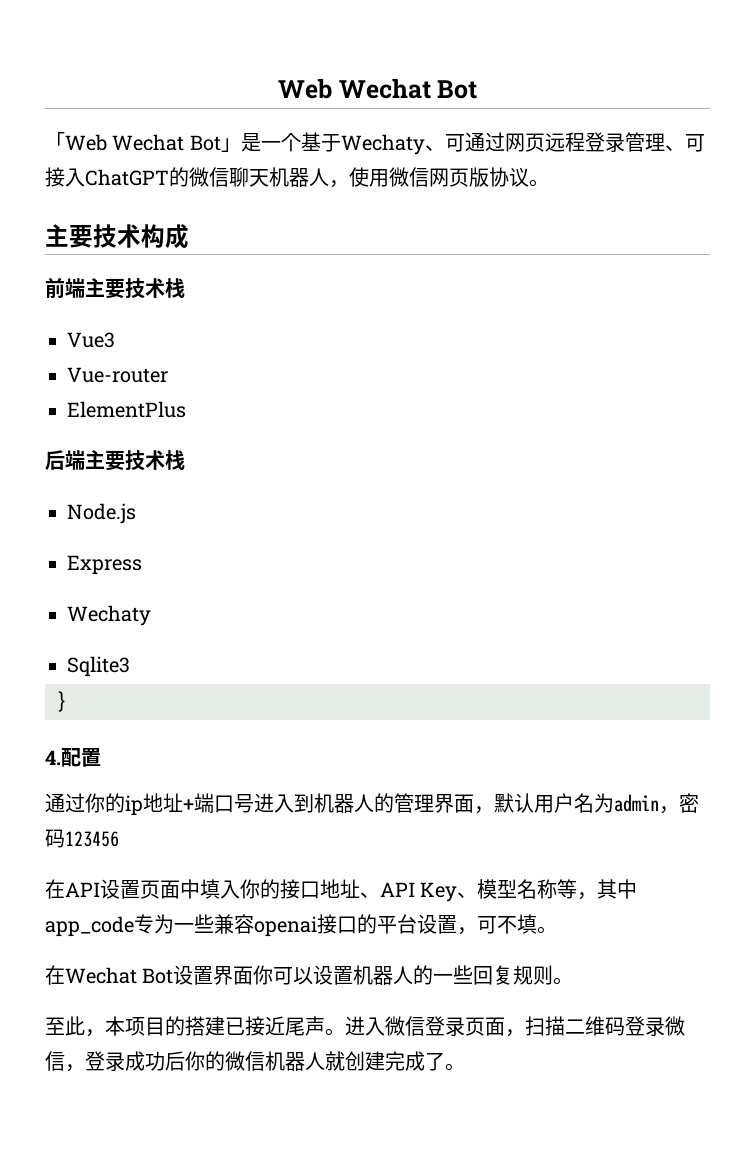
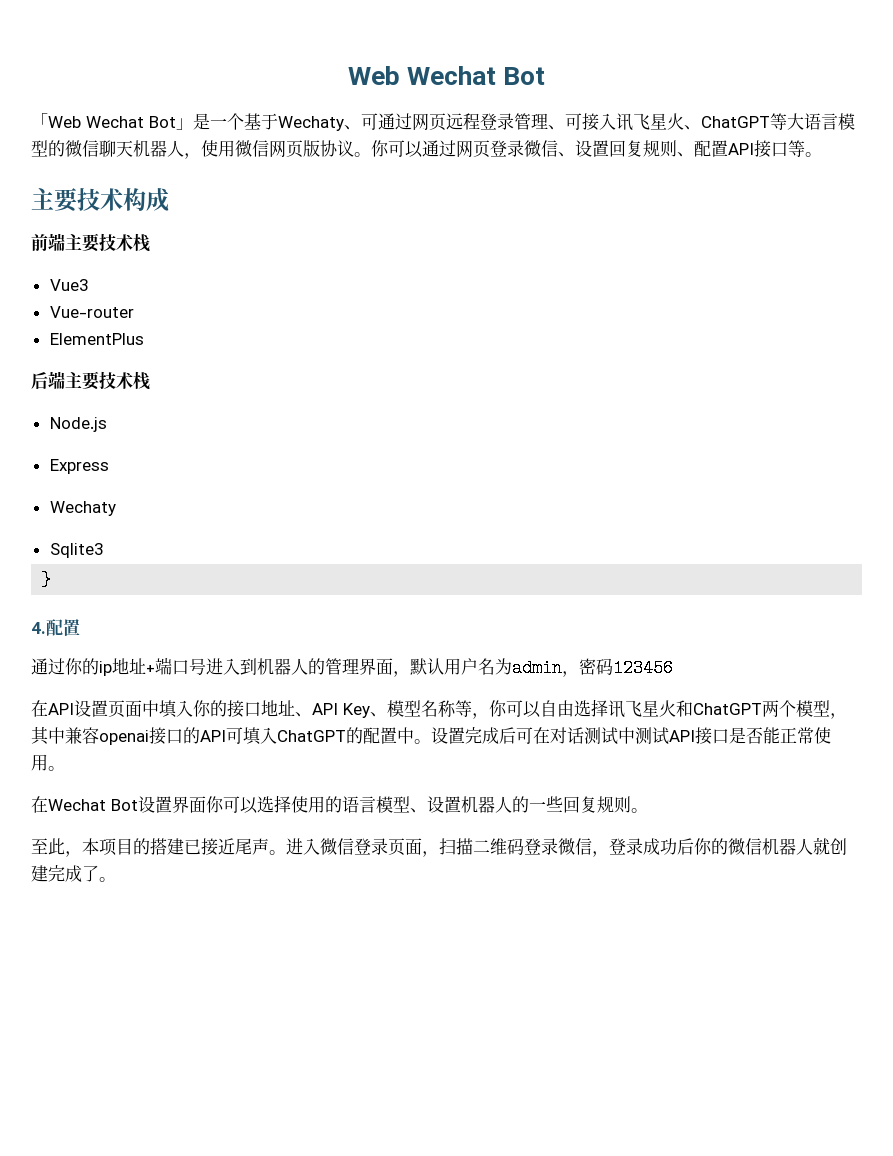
[85,169,169,186] ChatGPT -> [616,113,855,131] [31,140,48,157] 讯飞星火、ChatGPT等大语言模型
(549, 183) none -> [371,140,822,158] 你可以通过网页登录微信、设置回复规则、配置API接口等。
[597,879,638,899] [45,914,537,937] 其中app_code专为一些兼容openai接口的平台设置，可不填 -> [489,699,847,719] [31,726,831,745] [31,754,48,771] 你可以自由选择讯飞星火和ChatGPT两个模型，其中兼容openai接口的API可填入ChatGPT的配置中。设置完成后可在对话测试中测试API接口是否能正常使用
(314, 976) none -> [257,795,427,813] 选择使用的语言模型、

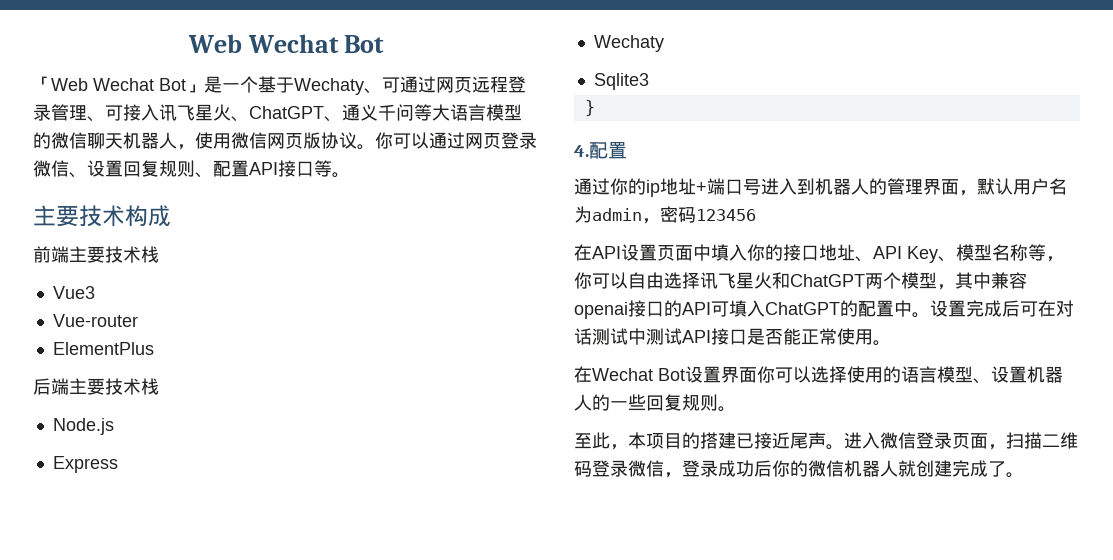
(770, 122) none -> [324,104,414,122] 、通义千问

